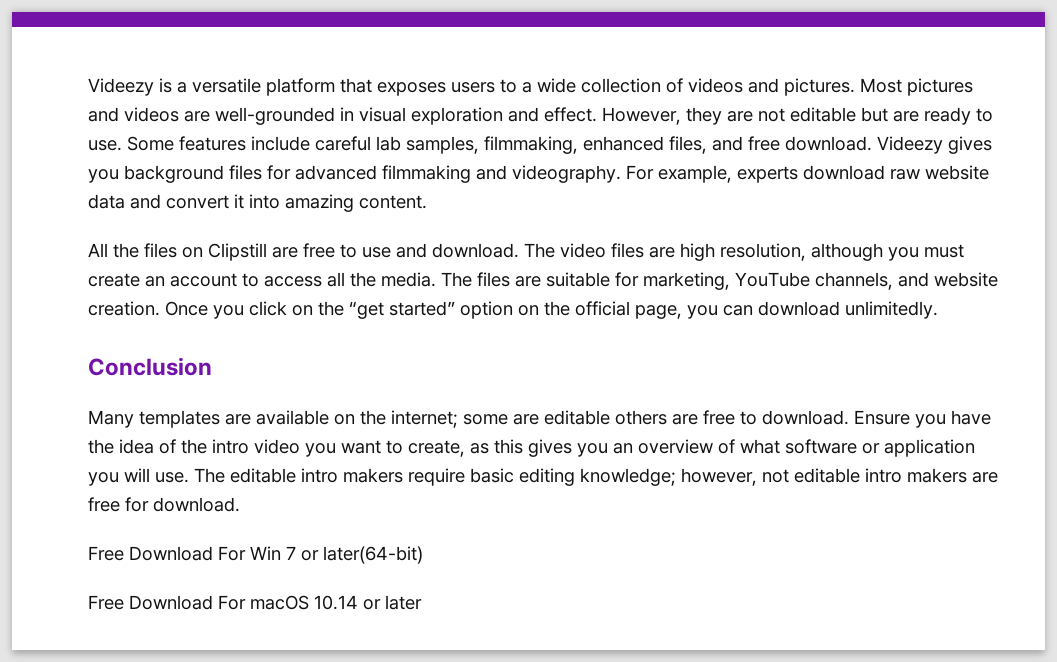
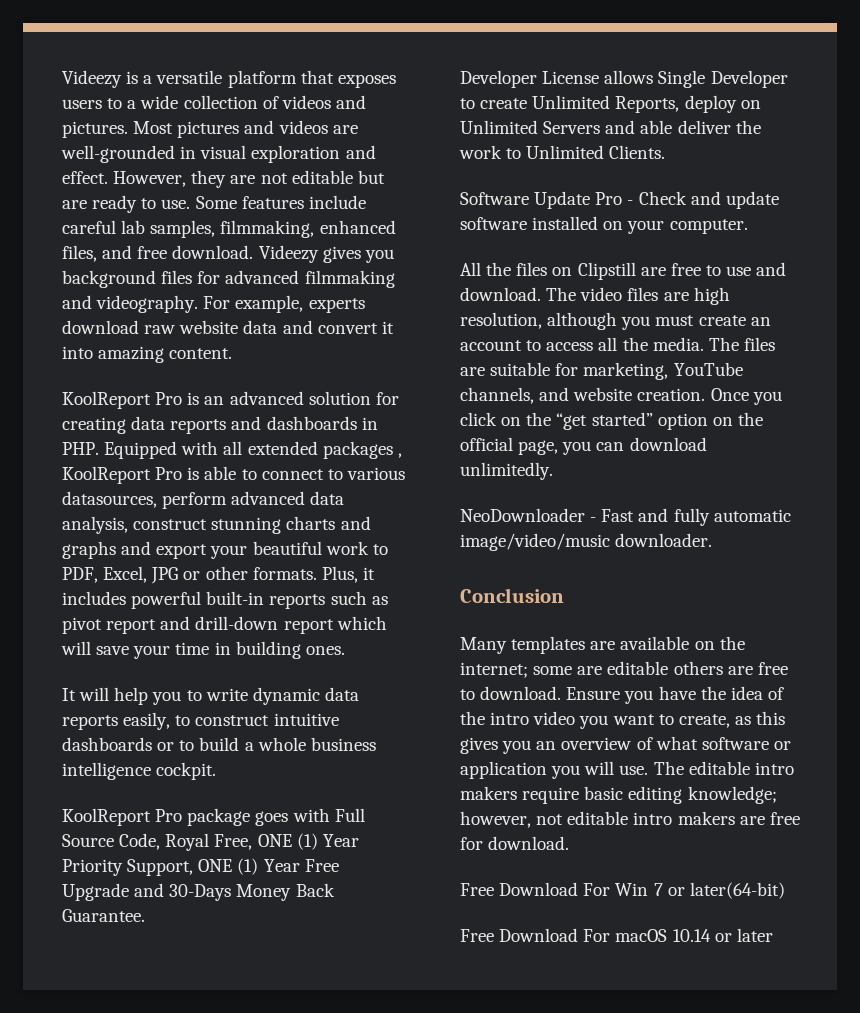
(427, 202) none -> [62,391,399,409] [62,416,378,434] [62,441,402,459] [62,466,405,484] [62,491,345,509] [62,516,371,534] [62,541,388,559] [62,566,375,584] [62,591,388,609] [62,616,387,634] [61,641,345,659] [62,687,359,705] [62,712,339,730] [62,737,376,751] [62,762,217,780] [62,808,365,826] [62,833,359,851] [62,858,339,876] [62,883,335,901] [62,909,145,922] [460,70,788,88] [460,95,761,113] [460,120,761,134] [459,145,666,159] [460,191,779,209] [460,216,748,234] // KoolReport Pro is an advanced solution for creating data reports and dashboards in PHP. Equipped with all extended packages , KoolReport Pro is able to connect to various datasources, perform advanced data analysis, construct stunning charts and graphs and export your beautiful work to PDF, Excel, JPG or other formats. Plus, it includes powerful built-in reports such as pivot report and drill-down report which will save your time in building ones. // It will help you to write dynamic data reports easily, to construct intuitive dashboards or to build a whole business intelligence cockpit. // KoolReport Pro package goes with Full Source Code, Royal Free, ONE (1) Year Priority Support, ONE (1) Year Free Upgrade and 30-Days Money Back Guarantee. // Developer License allows Single Developer to create Unlimited Reports, deploy on Unlimited Servers and able deliver the work to Unlimited Clients. // Software Update Pro - Check and update software installed on your computer.
(938, 310) none -> [460,508,791,526] [460,533,713,551] // NeoDownloader - Fast and fully automatic image/video/music downloader.

